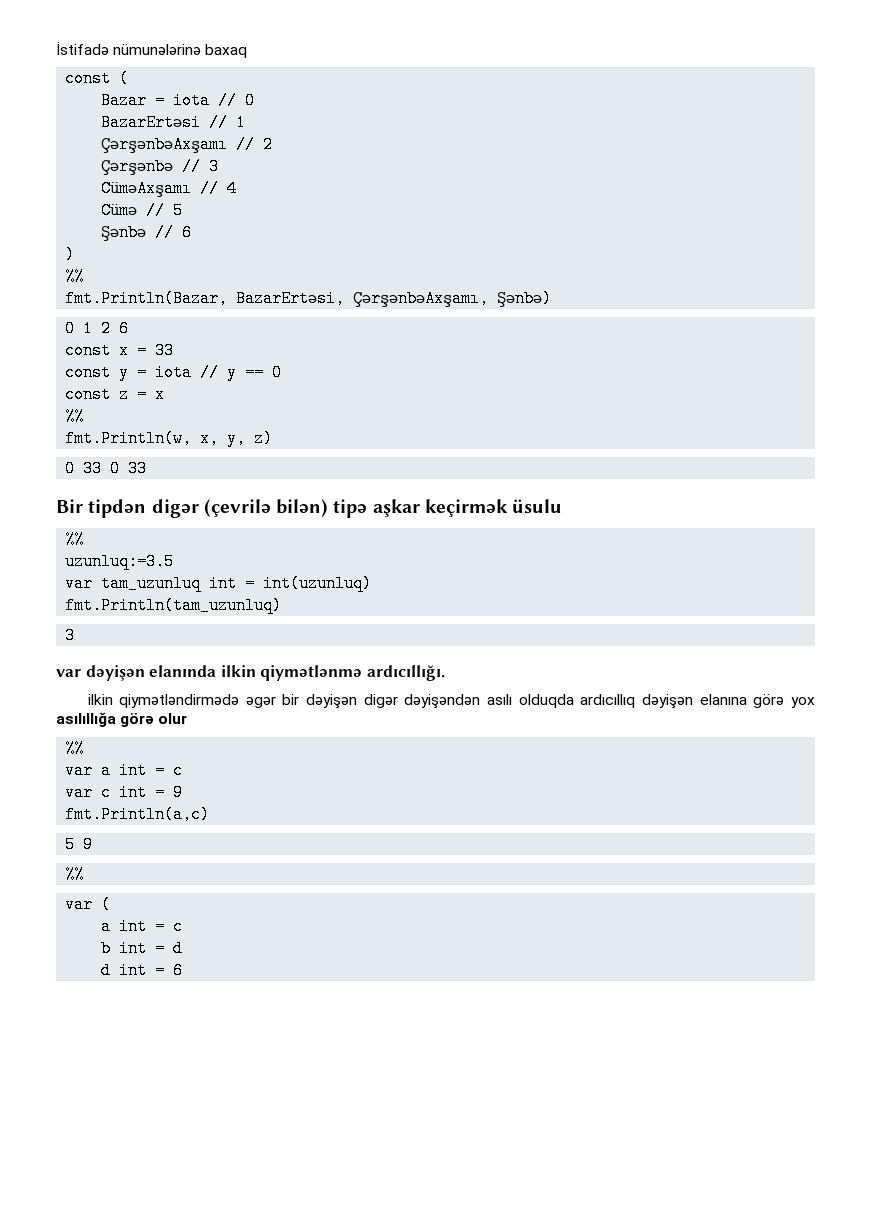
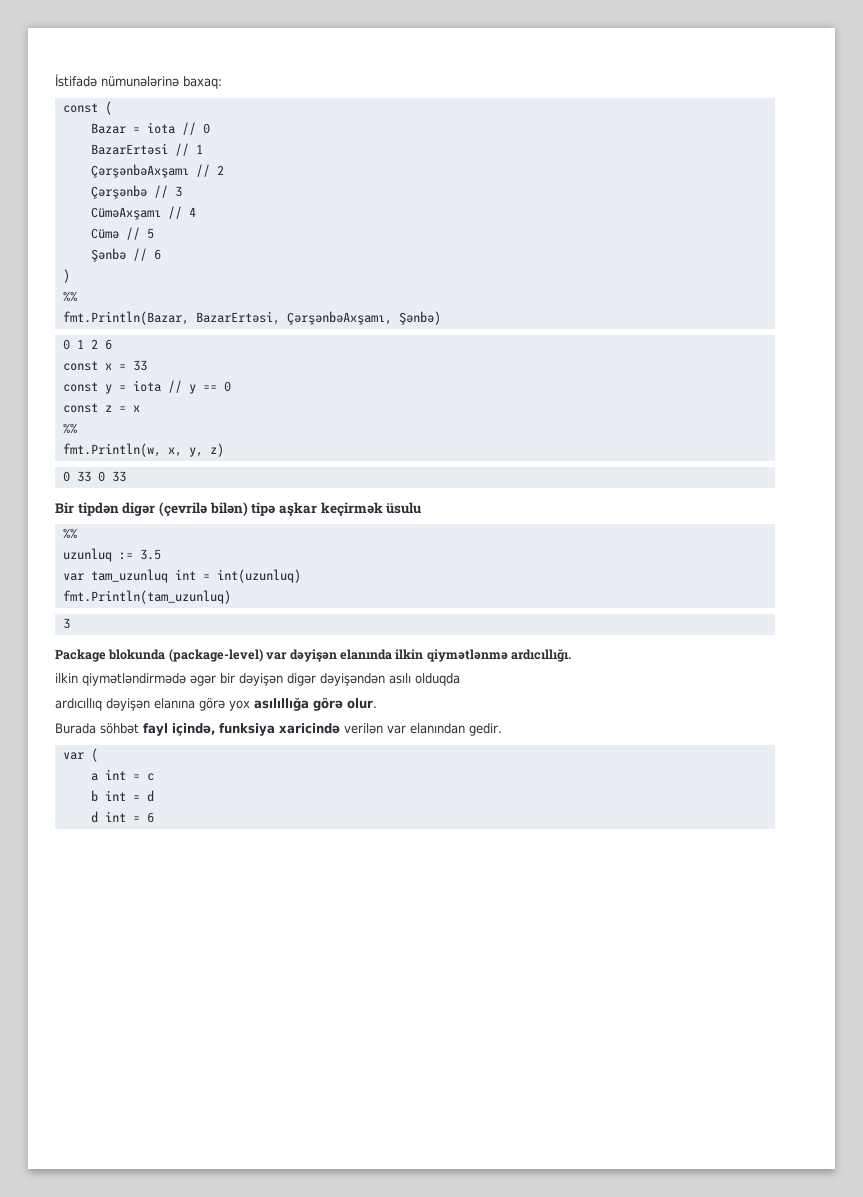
[205,44,248,58] baxaq -> [183,76,222,89] baxaq:
[65,553,175,570] uzunluq:=3.5 -> [62,548,161,562] uzunluq := 3.5
(76, 635) none -> [55,649,263,662] Package blokunda (package-level)
(574, 701) none -> (460, 679) //
[158,713,188,724] [65,740,85,757] [65,762,184,779] [65,784,184,801] [65,806,211,823] [65,836,94,853] [65,866,85,883] olur // %% // var a int = c // var c int = 9 // fmt.Println(a,c) // 5 9 // %% -> [347,698,377,709] [55,723,502,736] olur. // Burada söhbət fayl içində, funksiya xaricində verilən var elanından gedir.

